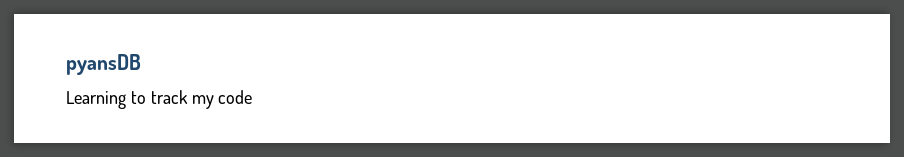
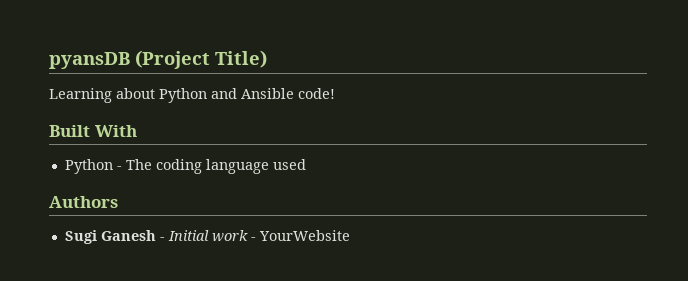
(141, 64) none -> [135,50,267,69] (Project Title)
[130,90,253,109] to track my code -> [116,88,335,103] [49,125,137,137] [64,159,306,174] [49,196,118,208] [64,230,350,244] about Python and Ansible code! // Built With // Python - The coding language used // Authors // Sugi Ganesh - Initial work - YourWebsite

